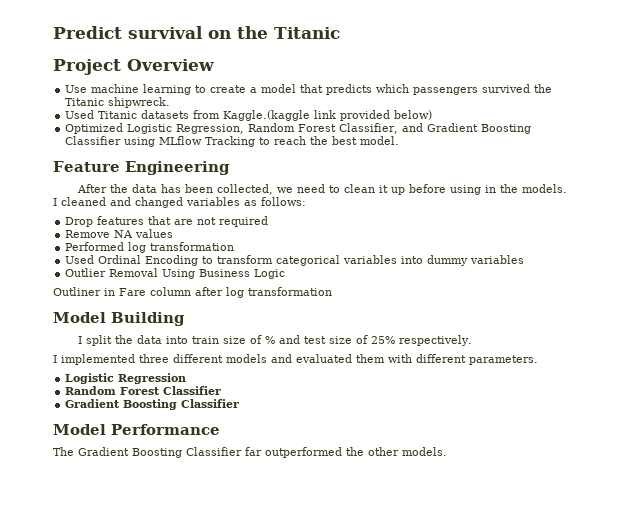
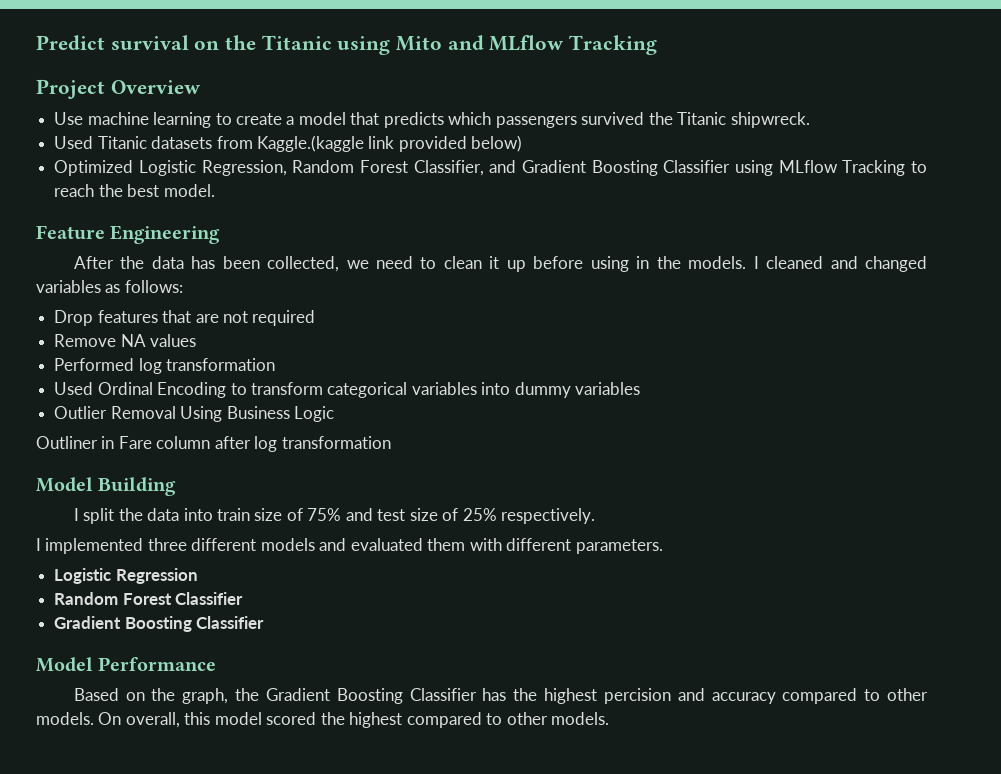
(340, 33) none -> [337,35,658,55] using Mito and MLflow Tracking
[264,336,275,344] % -> [307,508,342,521] 75%
[53,447,364,458] The Gradient Boosting Classifier far outperformed the -> [73,688,928,704] [36,712,503,728] Based on the graph, the Gradient Boosting Classifier has the highest percision and accuracy compared to other models. On overall, this model scored the highest compared to

